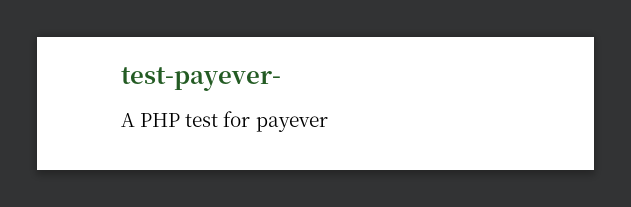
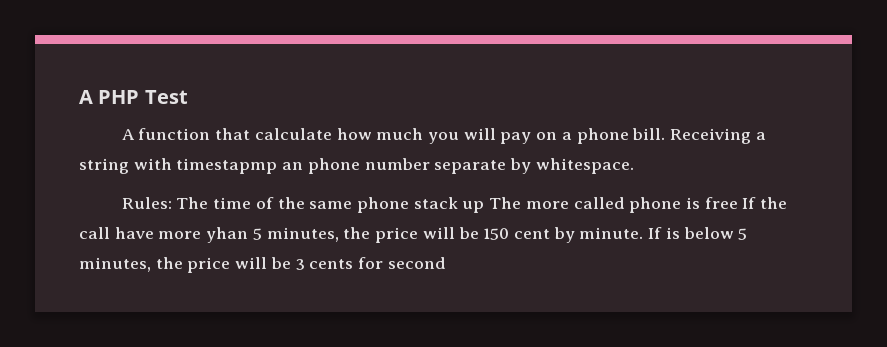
[121,67,281,91] [121,111,328,132] test-payever- // A PHP test for payever -> [79,90,188,104] [121,128,766,144] [79,158,634,174] [121,197,788,213] [79,227,748,243] [79,257,446,273] A PHP Test // A function that calculate how much you will pay on a phone bill. Receiving a string with timestapmp an phone number separate by whitespace. // Rules: The time of the same phone stack up The more called phone is free If the call have more yhan 5 minutes, the price will be 150 cent by minute. If is below 5 minutes, the price will be 3 cents for second

